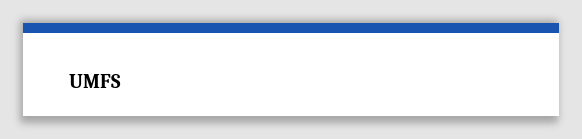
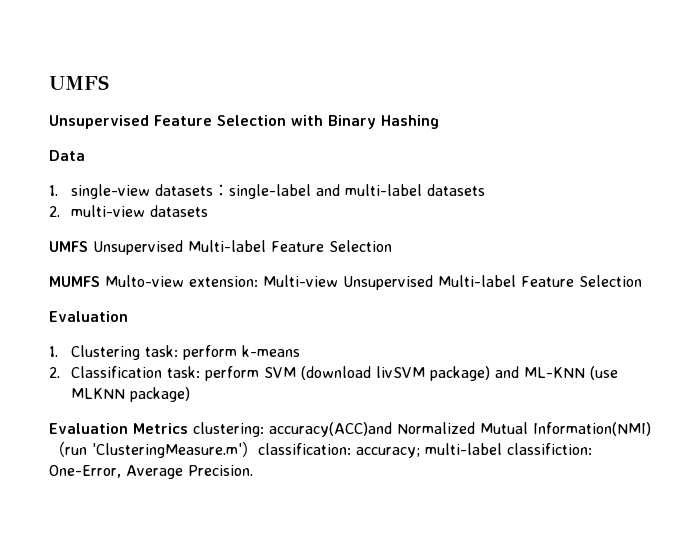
[69,74,121,88] UMFS -> [49,75,109,90] [49,115,439,129] [49,150,85,161] [49,184,486,199] [49,205,209,217] [49,240,392,255] [49,275,642,290] [49,311,128,322] [49,345,301,360] [49,366,619,381] [71,387,191,402] [49,422,651,437] [49,441,592,458] [49,465,253,479] UMFS // Unsupervised Feature Selection with Binary Hashing // Data // 1. single-view datasets：single-label and multi-label datasets // 2. multi-view datasets // UMFS Unsupervised Multi-label Feature Selection // MUMFS Multo-view extension: Multi-view Unsupervised Multi-label Feature Selection // Evaluation // 1. Clustering task: perform k-means // 2. Classification task: perform SVM (download livSVM package) and ML-KNN (use MLKNN package) // Evaluation Metrics clustering: accuracy(ACC)and Normalized Mutual Information(NMI)（run 'ClusteringMeasure.m'）classification: accuracy; multi-label classifiction: One-Error, Average Precision.

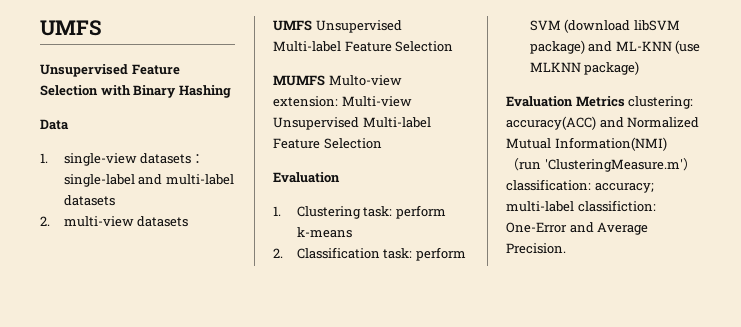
[376,366,426,378] livSVM -> [633,20,680,31] libSVM
[269,422,392,437] accuracy(ACC)and -> [506,116,624,130] accuracy(ACC) and
[49,465,121,478] One-Error, -> [506,222,594,233] One-Error and

